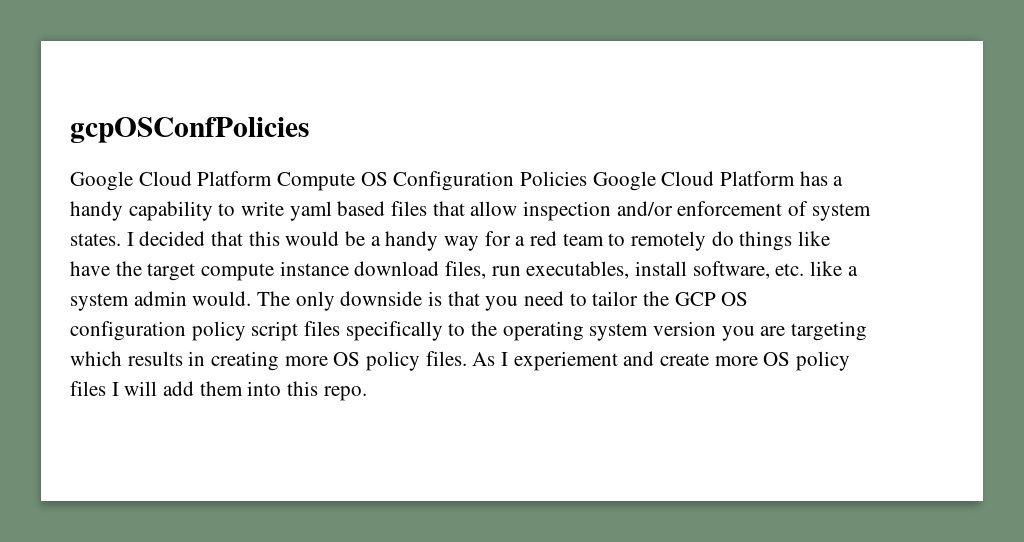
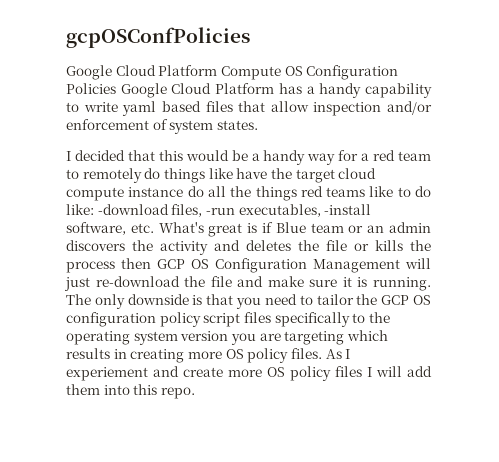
(121, 239) none -> (258, 125) //
(196, 272) none -> [338,168,377,179] cloud
[354,261,858,279] [70,291,252,311] download files, run executables, install software, etc. like a system admin would. -> [187,186,432,201] [66,204,372,217] [66,222,432,237] [66,240,431,255] [66,258,431,273] [64,276,431,291] do all the things red teams like to do like: -download files, -run executables, -install software, etc. What's great is if Blue team or an admin discovers the activity and deletes the file or kills the process then GCP OS Configuration Management will just re-download the file and make sure it is running.

